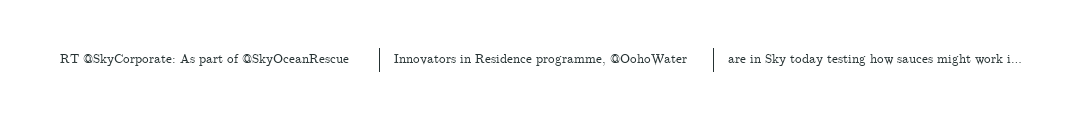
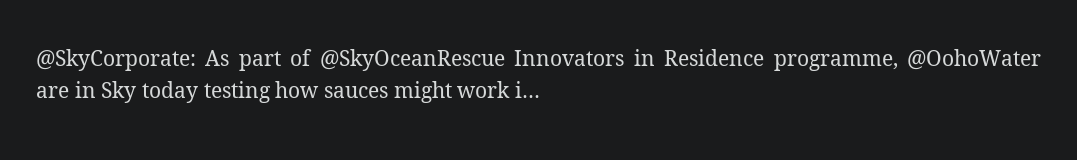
[60,54,79,63] RT -> (36, 60) none

